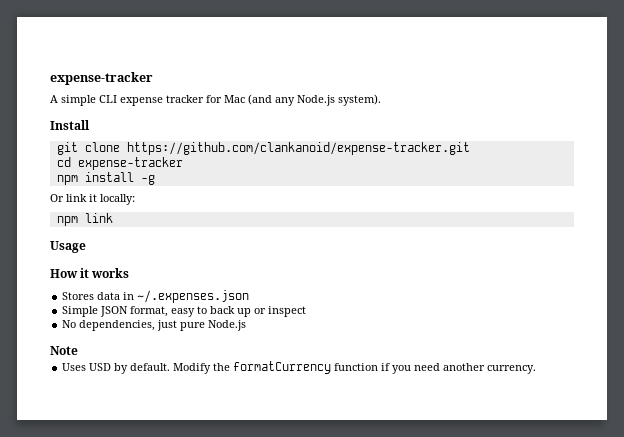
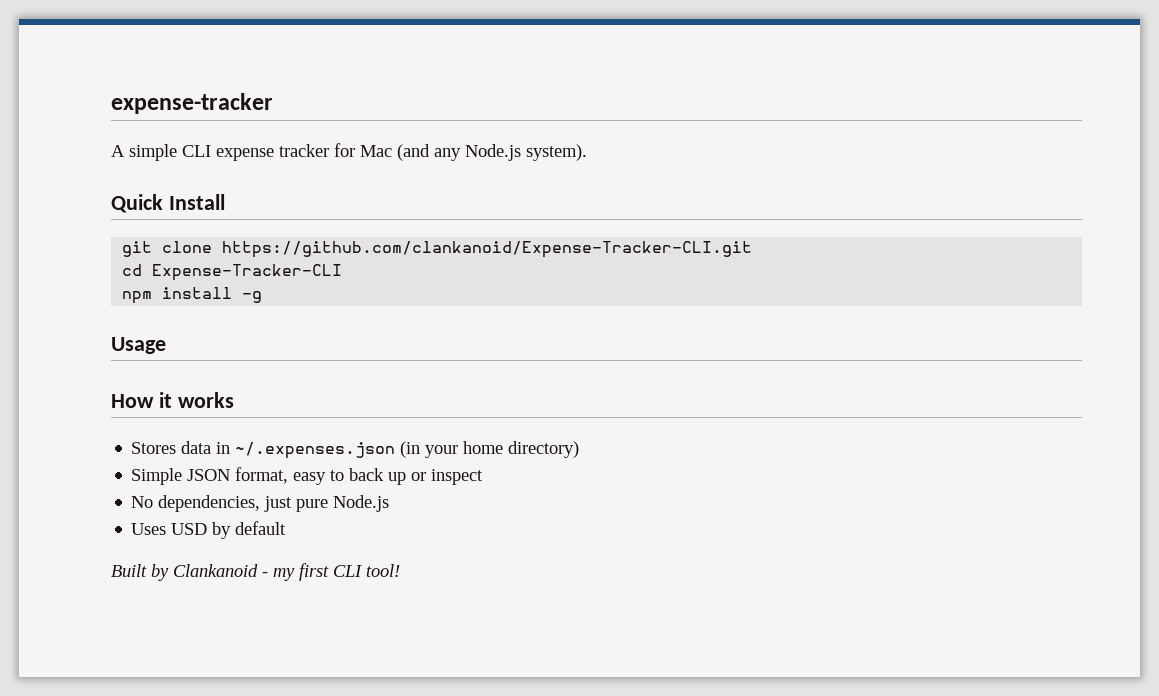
(381, 100) none -> [111,194,163,213] Quick
[126,142,470,155] https://github.com/clankanoid/expense-tracker.git -> [222,241,753,258] https://github.com/clankanoid/Expense-Tracker-CLI.git
[77,157,183,170] expense-tracker -> [152,264,343,281] Expense-Tracker-CLI
[50,194,135,205] [56,213,113,226] // Or link it locally: // npm link -> (263, 297) none
(250, 296) none -> [400,441,580,458] (in your home directory)
[50,346,78,355] // Note -> (390, 503) none
[130,361,537,374] default. Modify the formatCurrency function if you need another currency. -> [235,521,287,535] [111,563,400,581] default // Built by Clankanoid - my first CLI tool!

